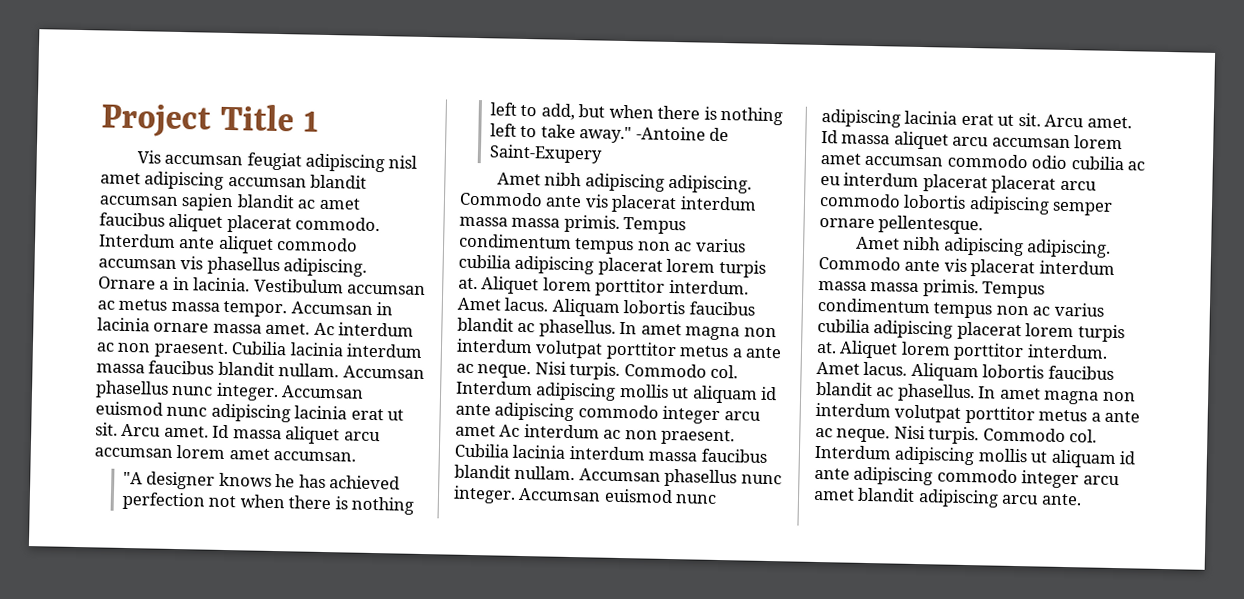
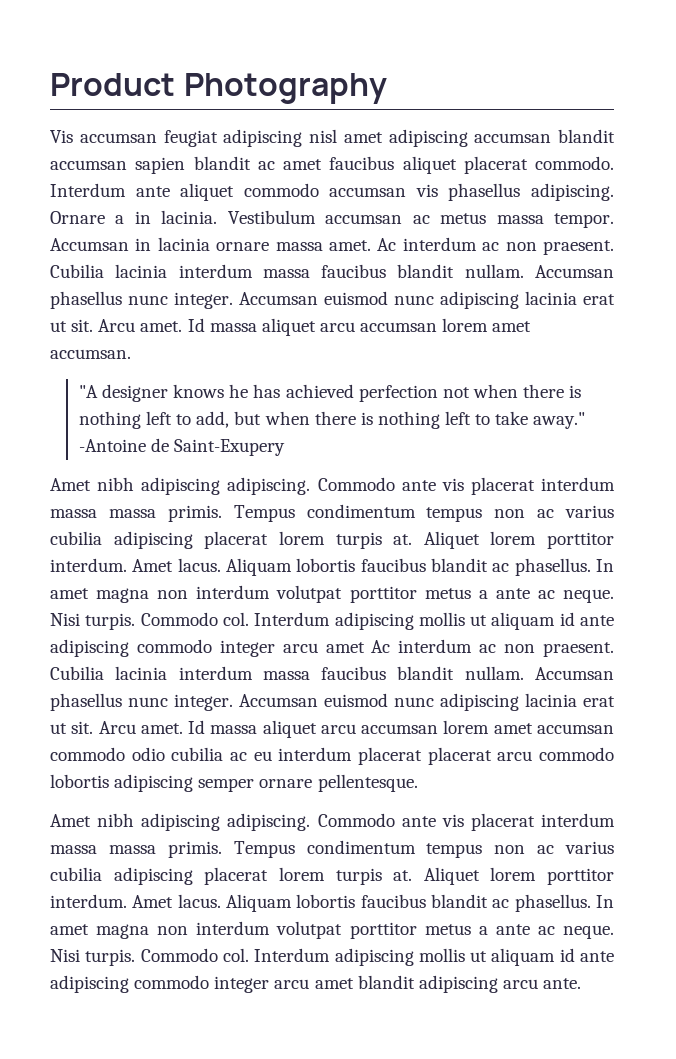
[101,103,320,138] Project Title 1 -> [50,73,387,104] Product Photography

